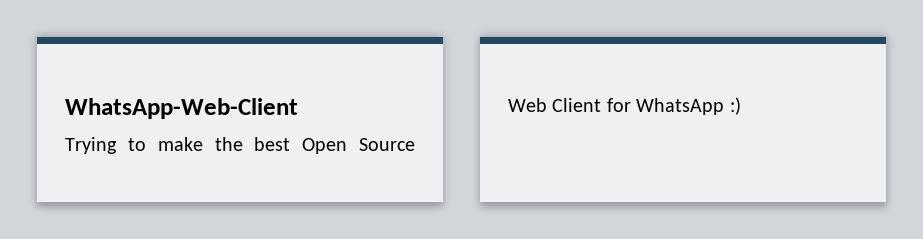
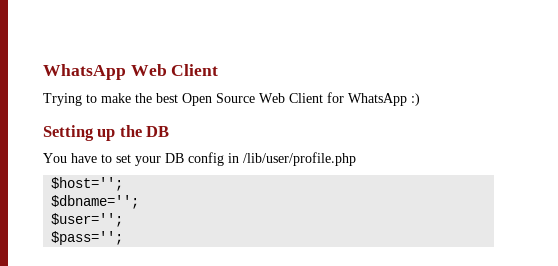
[65,98,298,119] WhatsApp-Web-Client -> [43,64,219,80] WhatsApp Web Client
(741, 106) none -> [43,125,170,141] [43,152,356,166] [51,177,124,191] [51,195,140,209] [51,213,124,227] [51,231,124,245] // Setting up the DB // You have to set your DB config in /lib/user/profile.php // $host=''; // $dbname=''; // $user=''; // $pass='';

